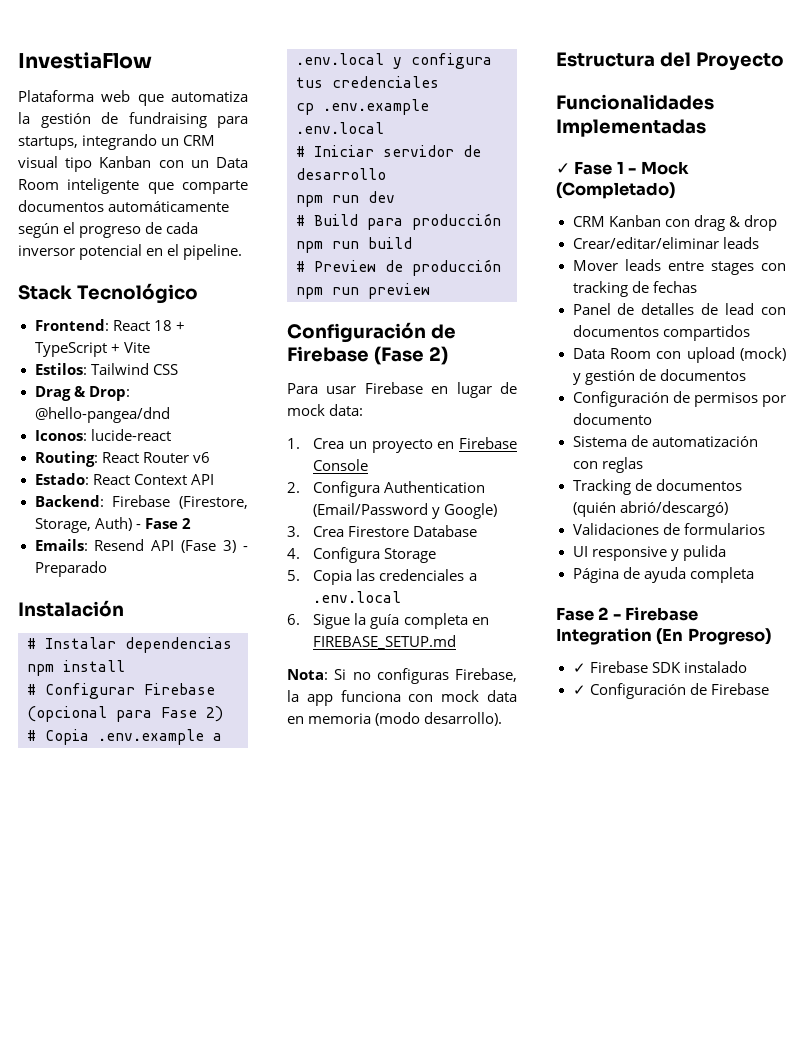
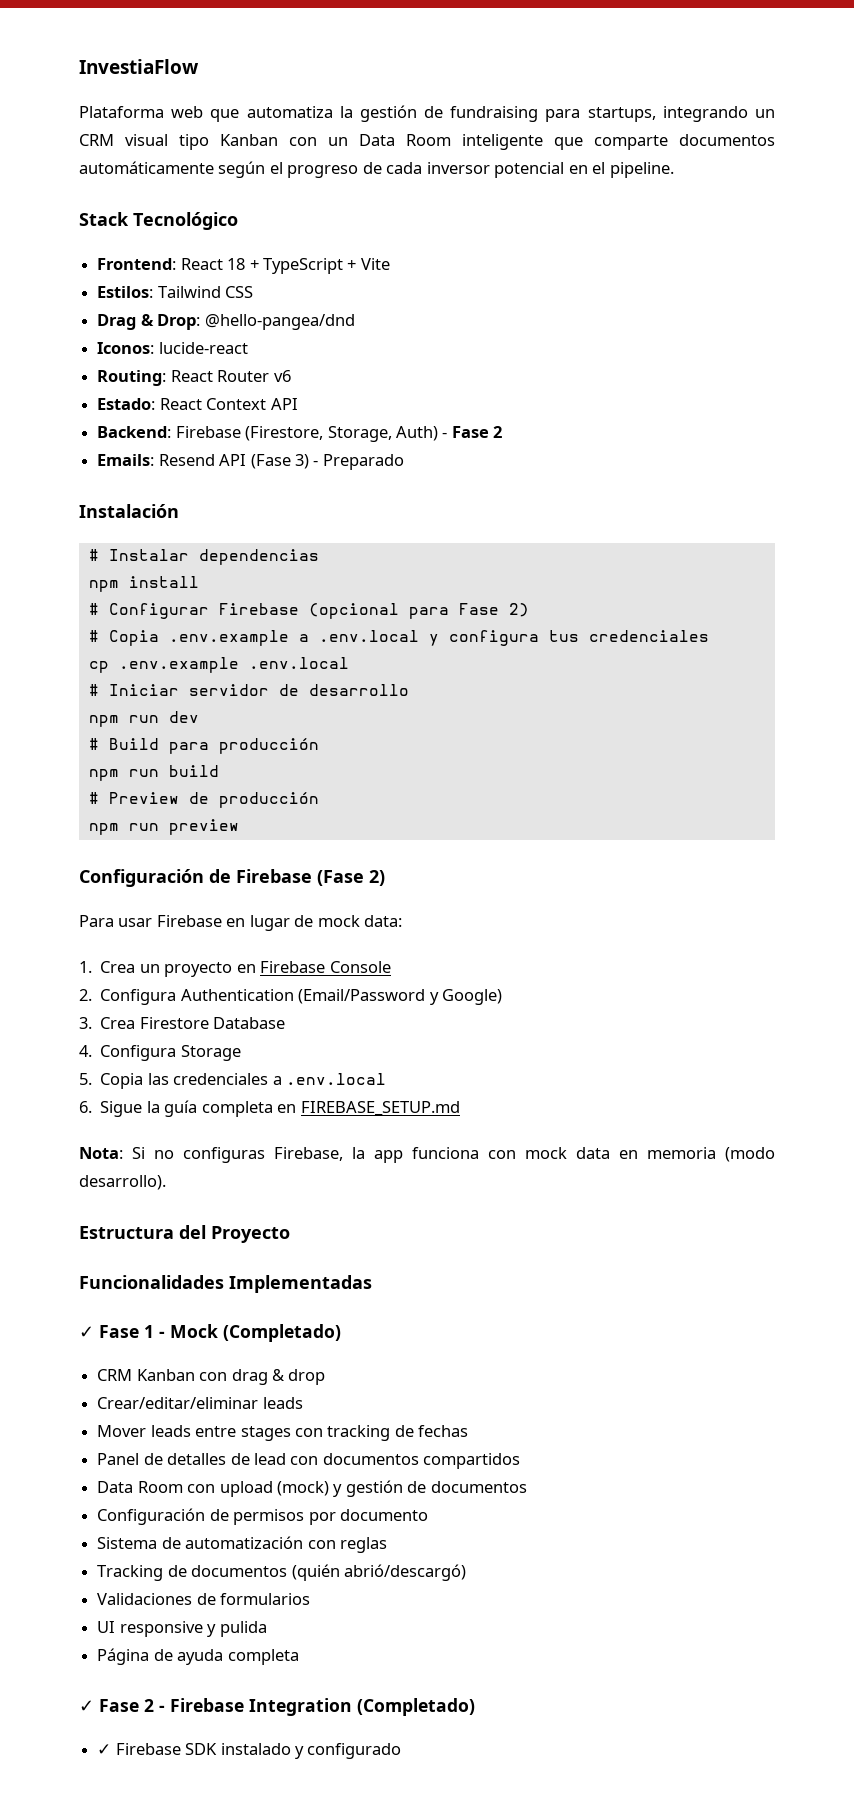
(754, 575) none -> [79,1700,94,1712] ✓
[656,628,771,645] (En Progreso) -> [357,1698,475,1716] (Completado)
[572,683,769,699] // ✓ Configuración de Firebase -> [294,1743,402,1759] y configurado

